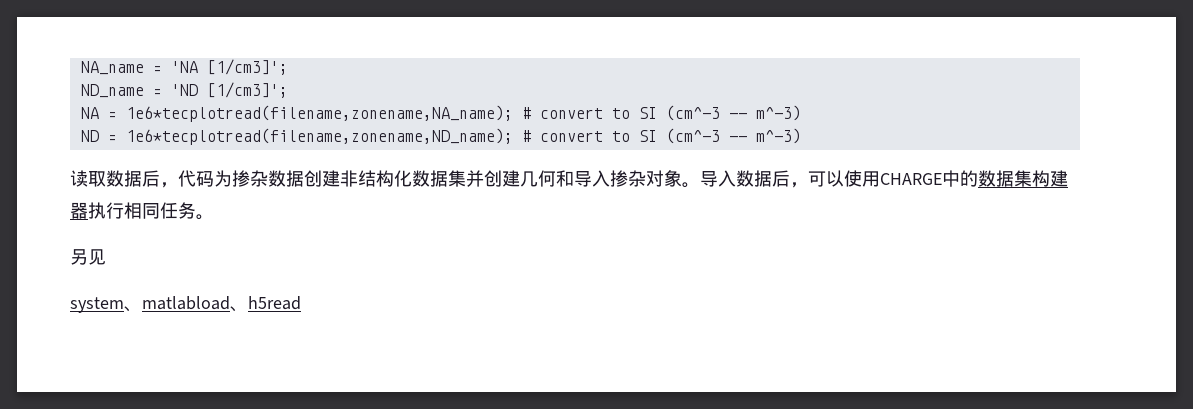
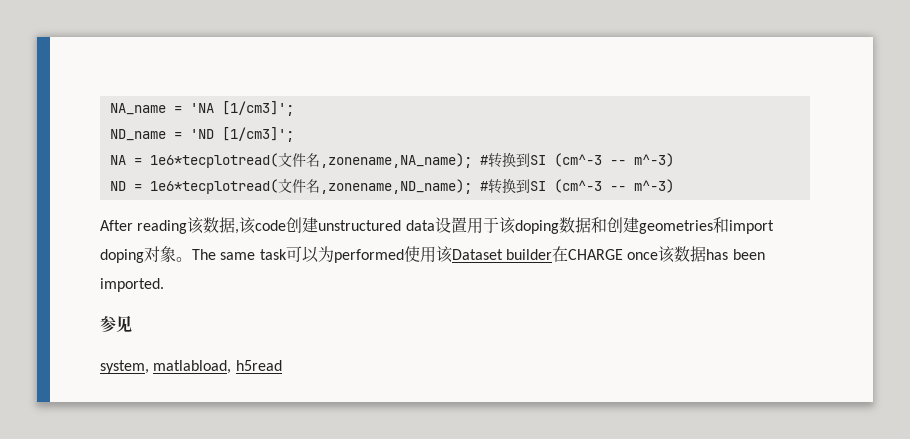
[125,105,630,122] 1e6*tecplotread(filename,zonename,NA_name); # convert to -> [149,152,530,168] 1e6*tecplotread(文件名,zonename,NA_name); #转换到
[125,128,801,145] [70,170,1068,188] [70,202,214,220] [70,249,106,265] [70,296,248,313] 1e6*tecplotread(filename,zonename,ND_name); # convert to SI (cm^-3 -- m^-3) // 读取数据后，代码为掺杂数据创建非结构化数据集并创建几何和导入掺杂对象。导入数据后，可以使用CHARGE中的数据集构建器执行相同任务。 // 另见 // system、matlabload、 -> [149,178,674,194] [100,217,774,234] [100,246,765,263] [100,278,164,292] [100,315,132,333] [100,360,232,374] 1e6*tecplotread(文件名,zonename,ND_name); #转换到SI (cm^-3 -- m^-3) // After reading该数据,该code创建unstructured data设置用于该doping数据和创建geometries和import doping对象。The same task可以为performed使用该Dataset builder在CHARGE once该数据has been imported. // 参见 // system, matlabload,

